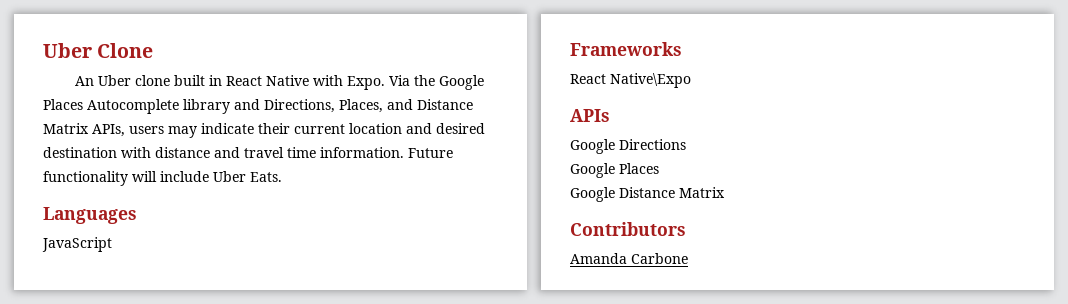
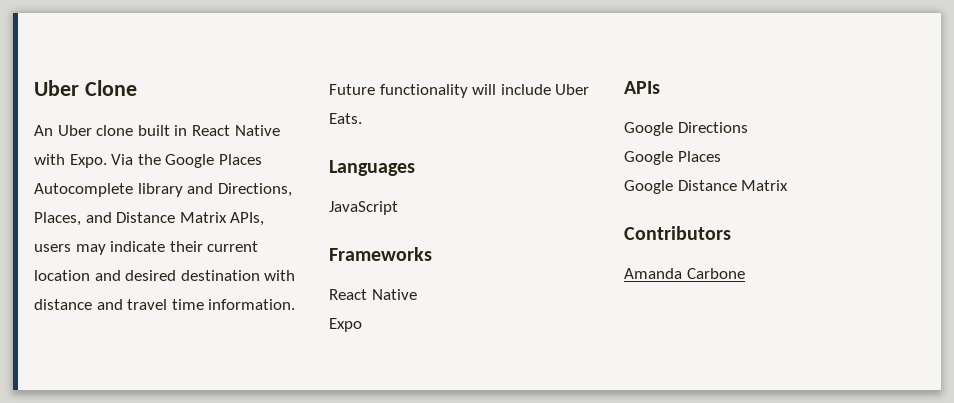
[610,73,691,88] Native\Expo -> [371,289,417,300] [329,318,362,332] Native // Expo

